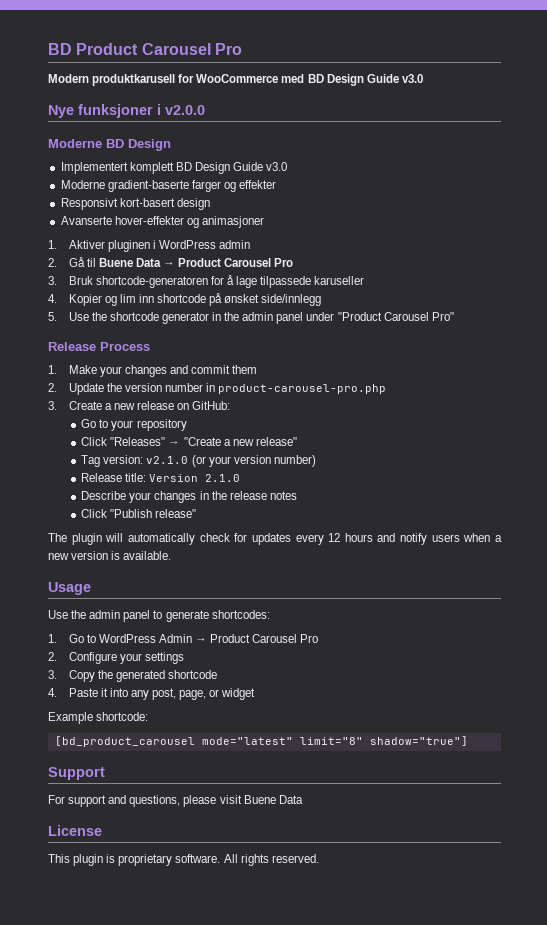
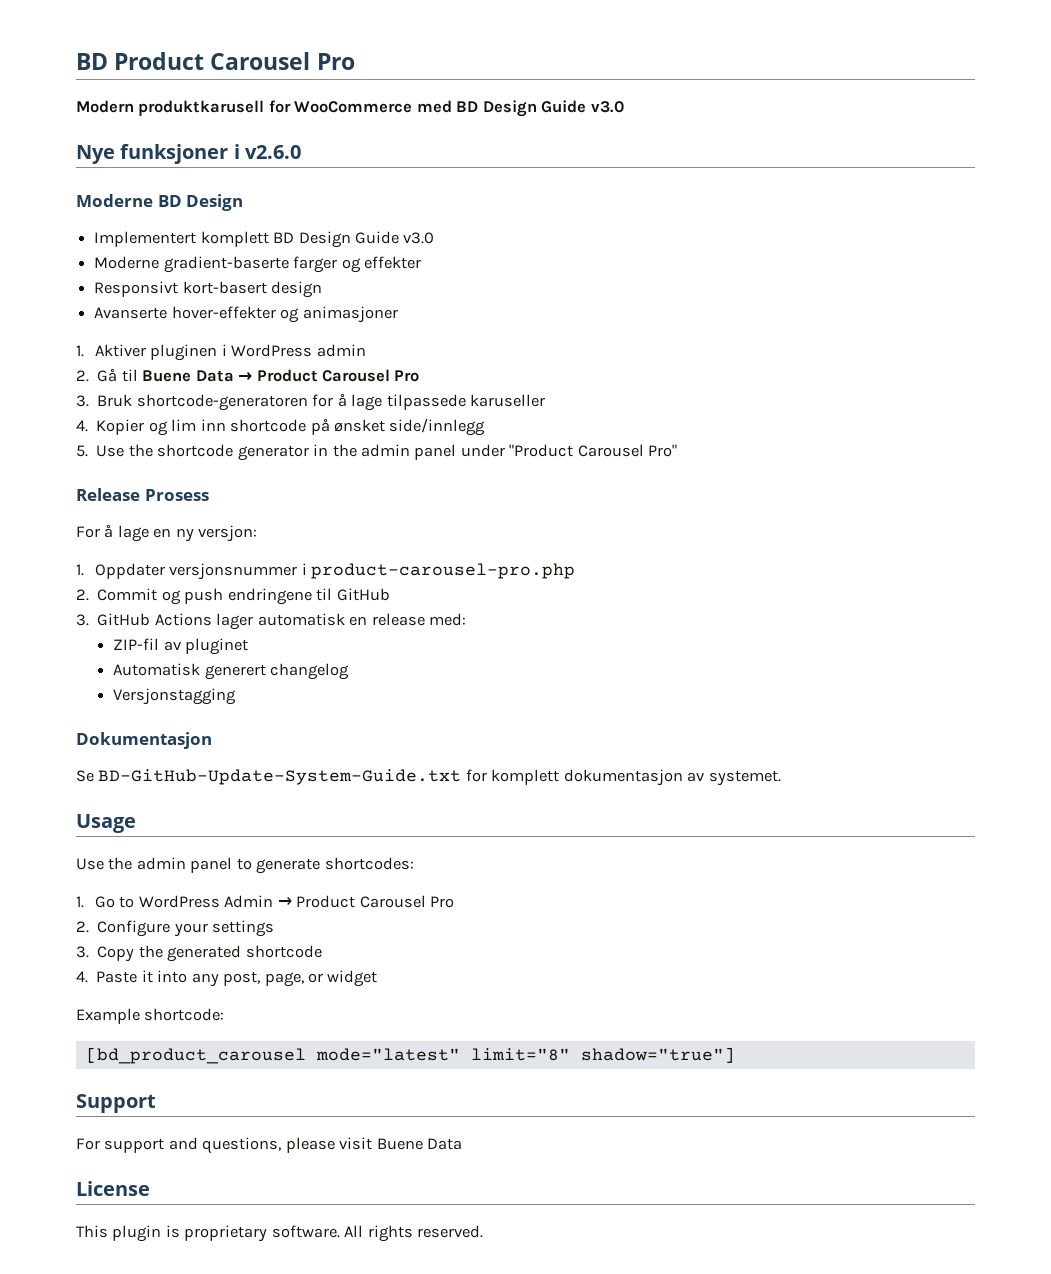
[165,105,205,115] v2.0.0 -> [244,145,301,159] v2.6.0
[100,342,150,351] [48,365,258,377] [48,383,387,395] [48,401,231,410] [81,419,187,431] [81,437,297,446] [81,455,316,467] [81,473,241,482] [81,491,297,503] [81,509,197,518] [48,533,503,545] [48,551,172,560] Process // 1. Make your changes and commit them // 2. Update the version number in product-carousel-pro.php // 3. Create a new release on GitHub: // Go to your repository // Click "Releases" → "Create a new release" // Tag version: v2.1.0 (or your version number) // Release title: Version 2.1.0 // Describe your changes in the release notes // Click "Publish release" // The plugin will automatically check for updates every 12 hours and notify users when a new version is available. -> [144,489,209,501] [76,524,258,542] [76,563,576,580] [76,588,390,605] [76,613,466,630] [113,638,249,655] [113,663,350,680] [113,688,237,705] [76,732,212,749] [76,769,781,786] Prosess // For å lage en ny versjon: // 1. Oppdater versjonsnummer i product-carousel-pro.php // 2. Commit og push endringene til GitHub // 3. GitHub Actions lager automatisk en release med: // ZIP-fil av pluginet // Automatisk generert changelog // Versjonstagging // Dokumentasjon // Se BD-GitHub-Update-System-Guide.txt for komplett dokumentasjon av systemet.

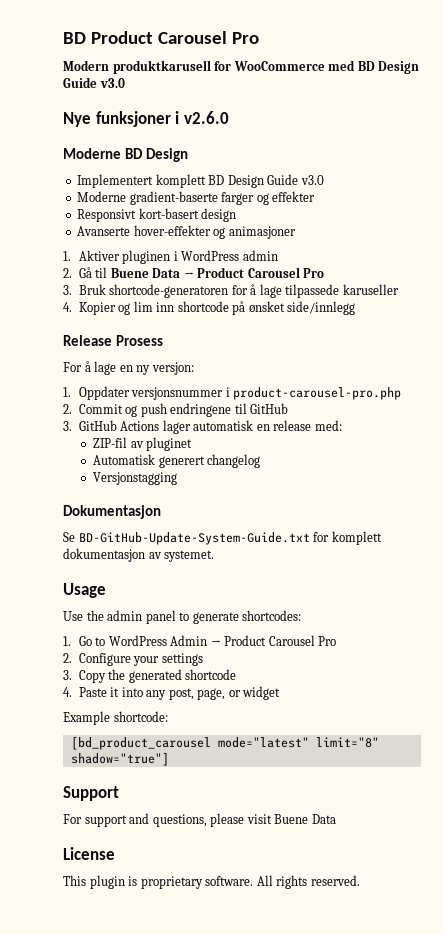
[76,444,678,461] // 5. Use the shortcode generator in the admin panel under "Product Carousel Pro" -> (356, 308) none

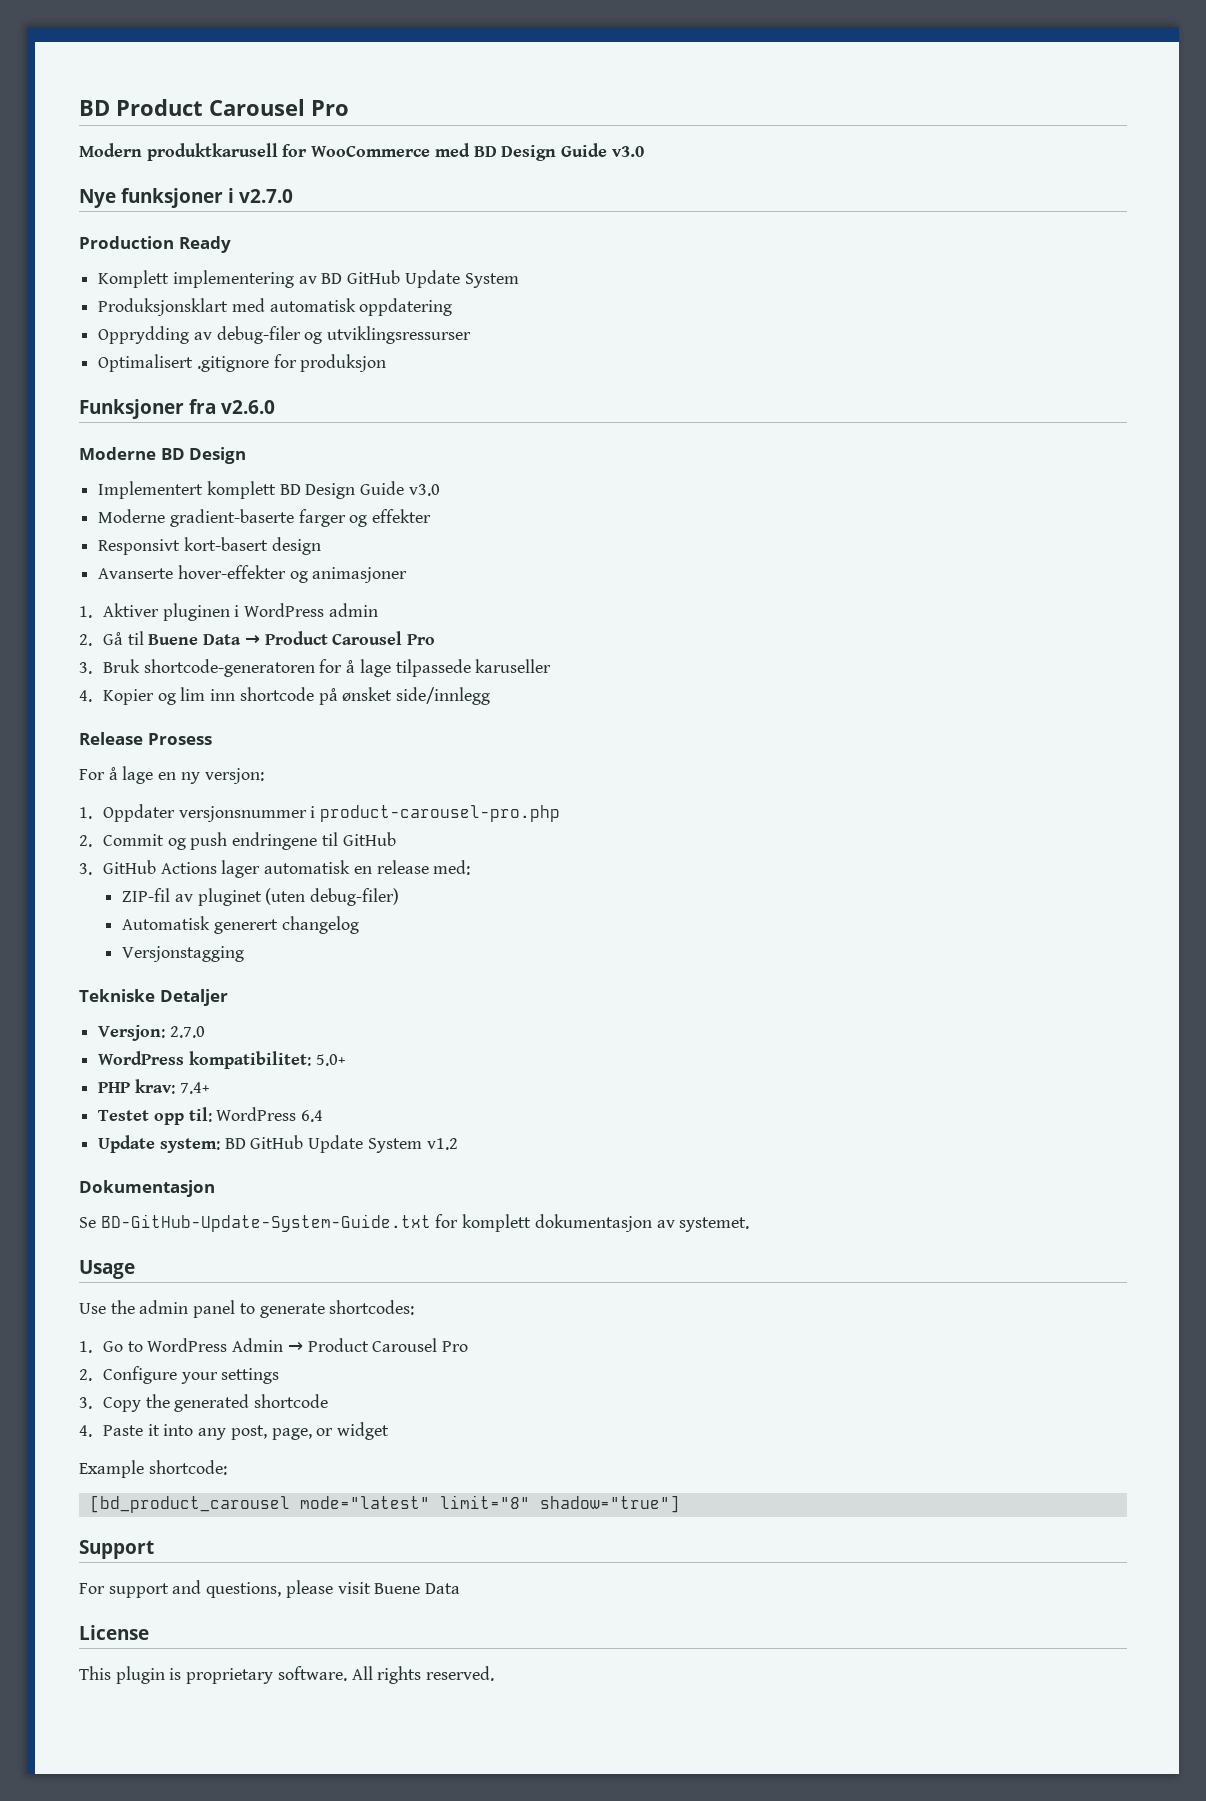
(180, 117) none -> [239,189,294,203] [79,236,231,253] [98,270,519,288] [98,298,453,316] [98,326,472,344] [98,354,387,372] [79,399,217,419] v2.7.0 // Production Ready // Komplett implementering av BD GitHub Update System // Produksjonsklart med automatisk oppdatering // Opprydding av debug-filer og utviklingsressurser // Optimalisert .gitignore for produksjon // Funksjoner fra
(193, 444) none -> [265,888,400,906] (uten debug-filer)
(178, 478) none -> [79,989,228,1006] [98,1025,205,1041] [98,1051,345,1069] [98,1079,209,1094] [98,1107,324,1125] [98,1135,458,1153] // Tekniske Detaljer // Versjon: 2.7.0 // WordPress kompatibilitet: 5.0+ // PHP krav: 7.4+ // Testet opp til: WordPress 6.4 // Update system: BD GitHub Update System v1.2

